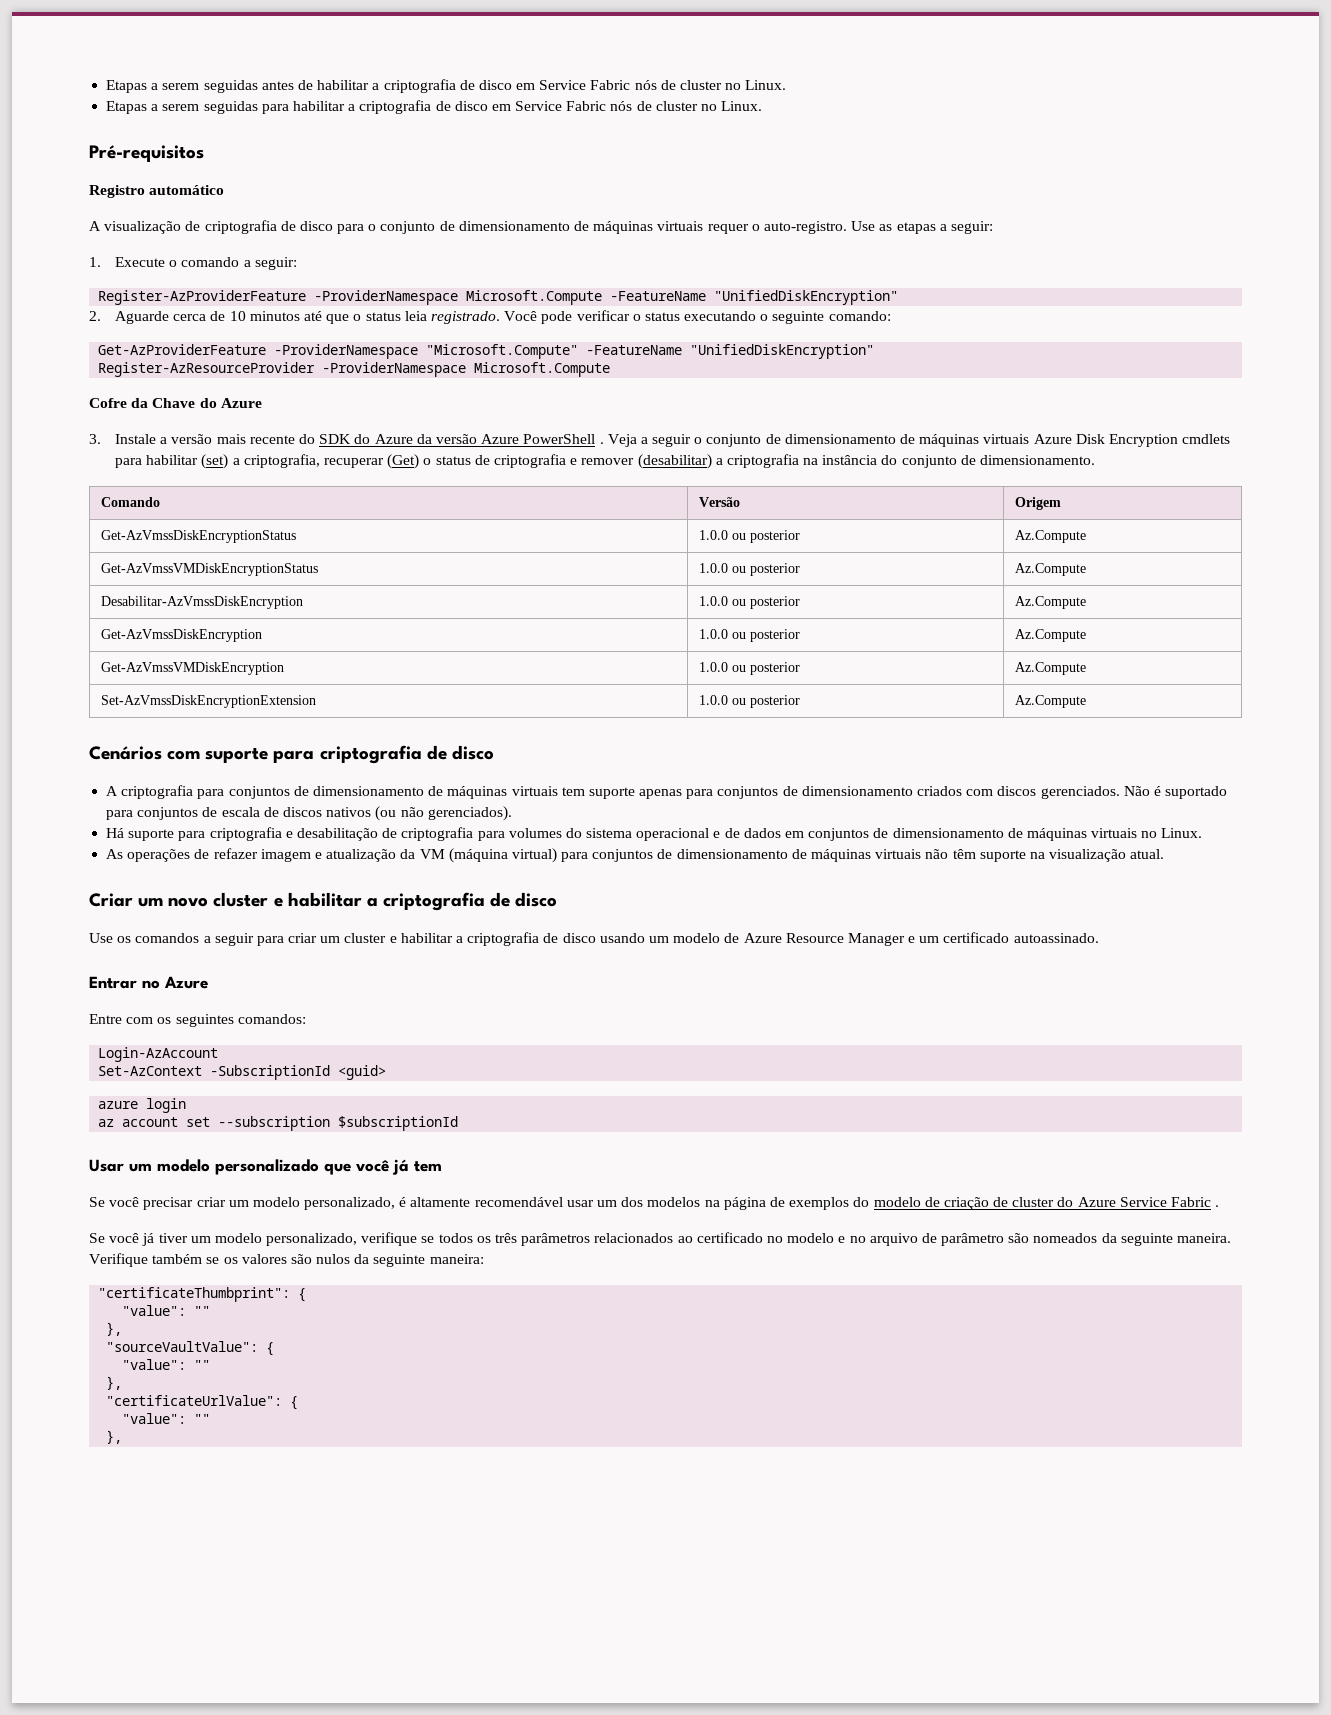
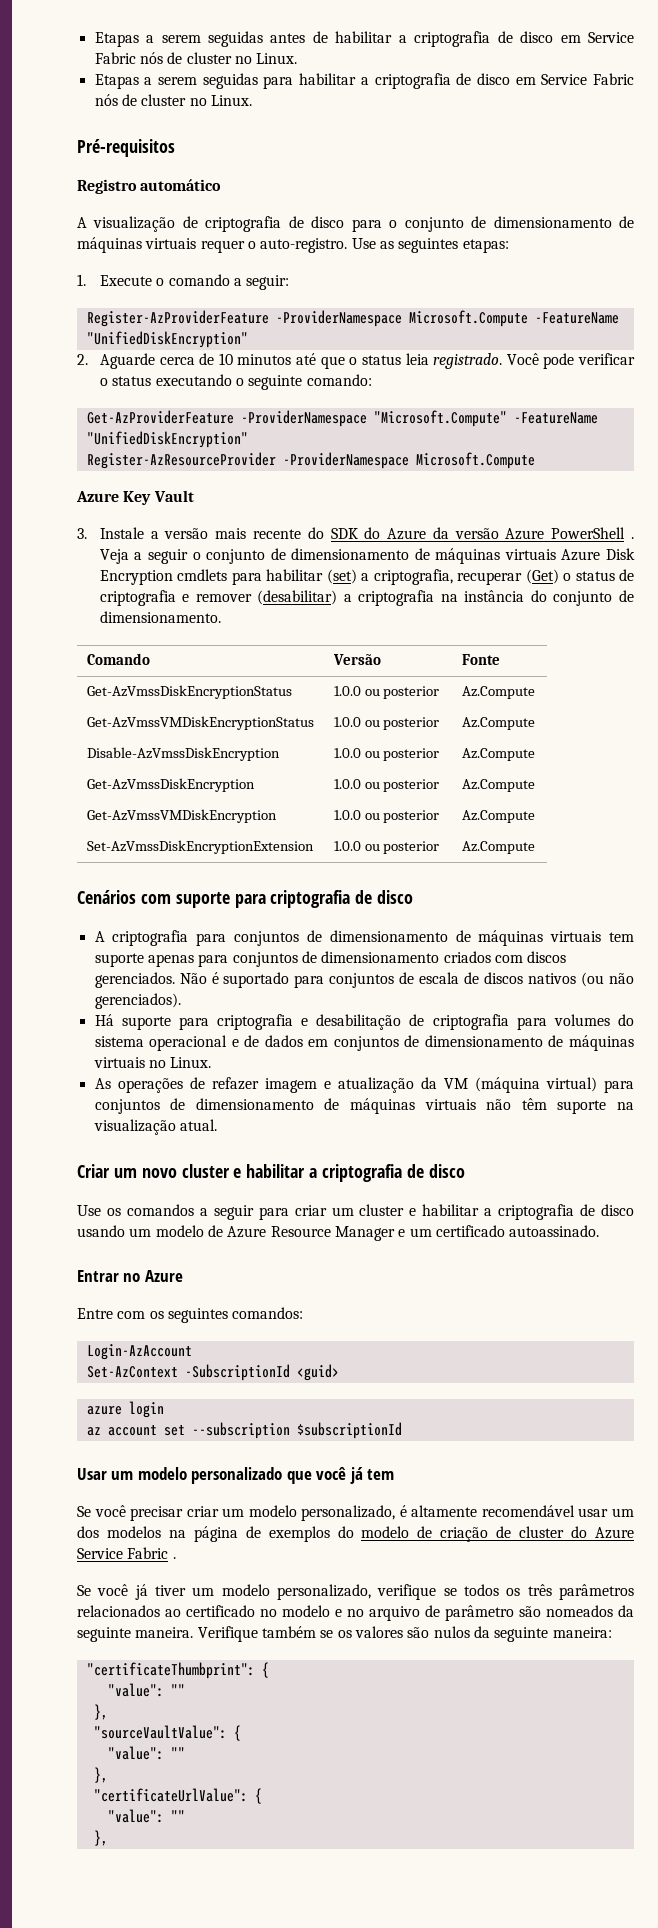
[896,221,993,234] etapas a seguir: -> [398,238,509,253] seguintes etapas:
[89,398,262,408] Cofre da Chave do Azure -> [76,490,194,505] Azure Key Vault
[1015,497,1062,510] Origem -> [461,654,500,665] Fonte
[101,596,304,609] Desabilitar-AzVmssDiskEncryption -> [86,747,280,761] Disable-AzVmssDiskEncryption

